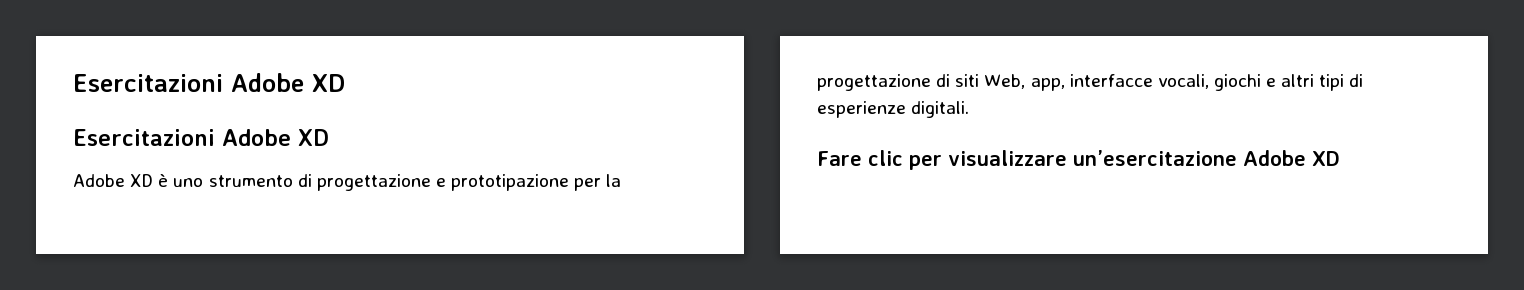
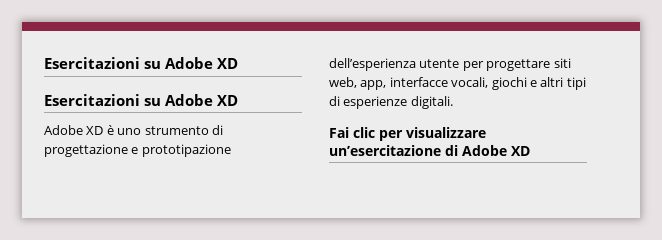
[73,74,223,92] Esercitazioni -> [44,57,162,69] Esercitazioni su
(215, 137) none -> [144,98,161,106] su
[574,174,622,191] [817,74,1026,91] per la progettazione di siti Web, -> [329,58,571,71] [329,77,357,88] dell’esperienza utente per progettare siti web,
[817,151,862,166] Fare -> [329,127,349,138] Fai
(1237, 158) none -> [445,145,458,156] di

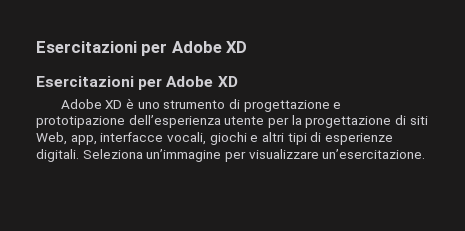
[44,57,162,69] Esercitazioni su -> [36,41,168,56] Esercitazioni per
[144,98,161,106] su -> [138,78,163,90] per
[486,58,571,71] [329,77,357,88] progettare siti web, -> [291,115,428,128] [36,132,67,145] la progettazione di siti Web,
[329,127,486,141] [329,145,530,156] // Fai clic per visualizzare un’esercitazione di Adobe XD -> [82,149,426,162] Seleziona un’immagine per visualizzare un’esercitazione.

